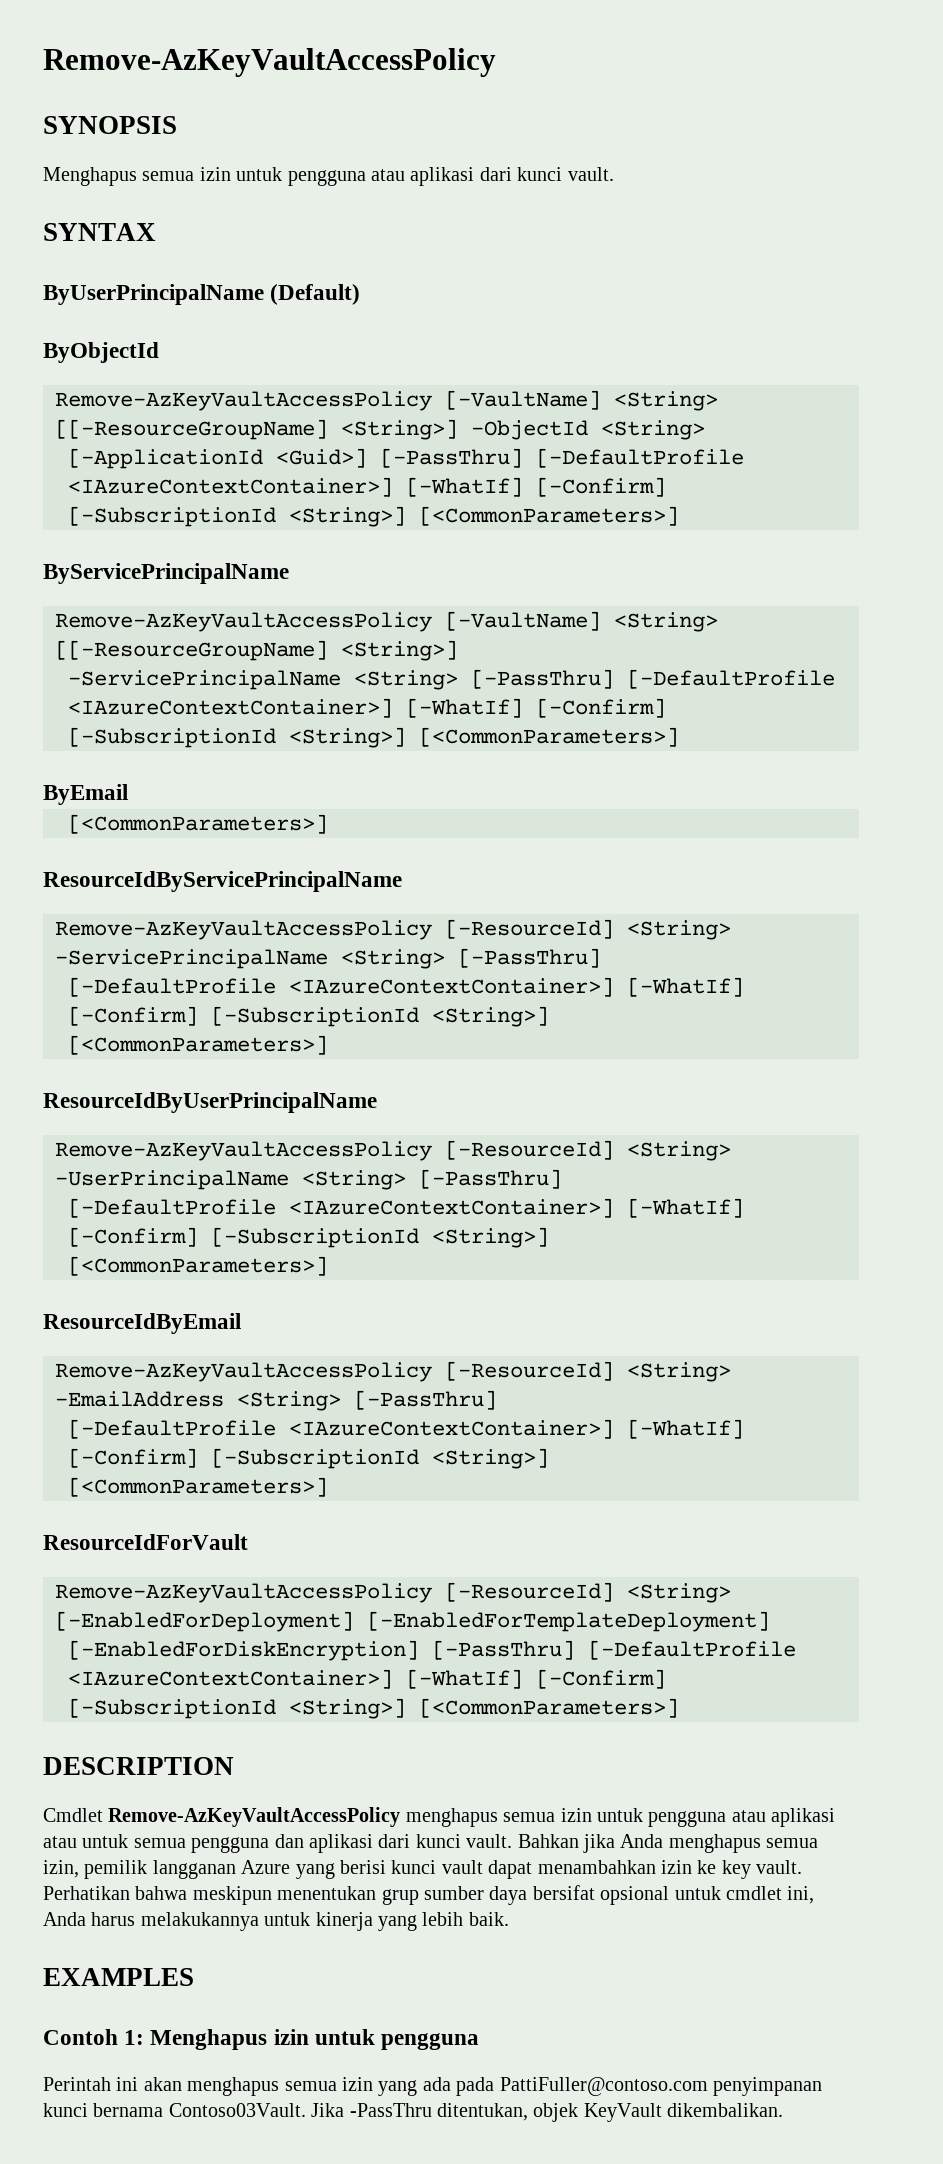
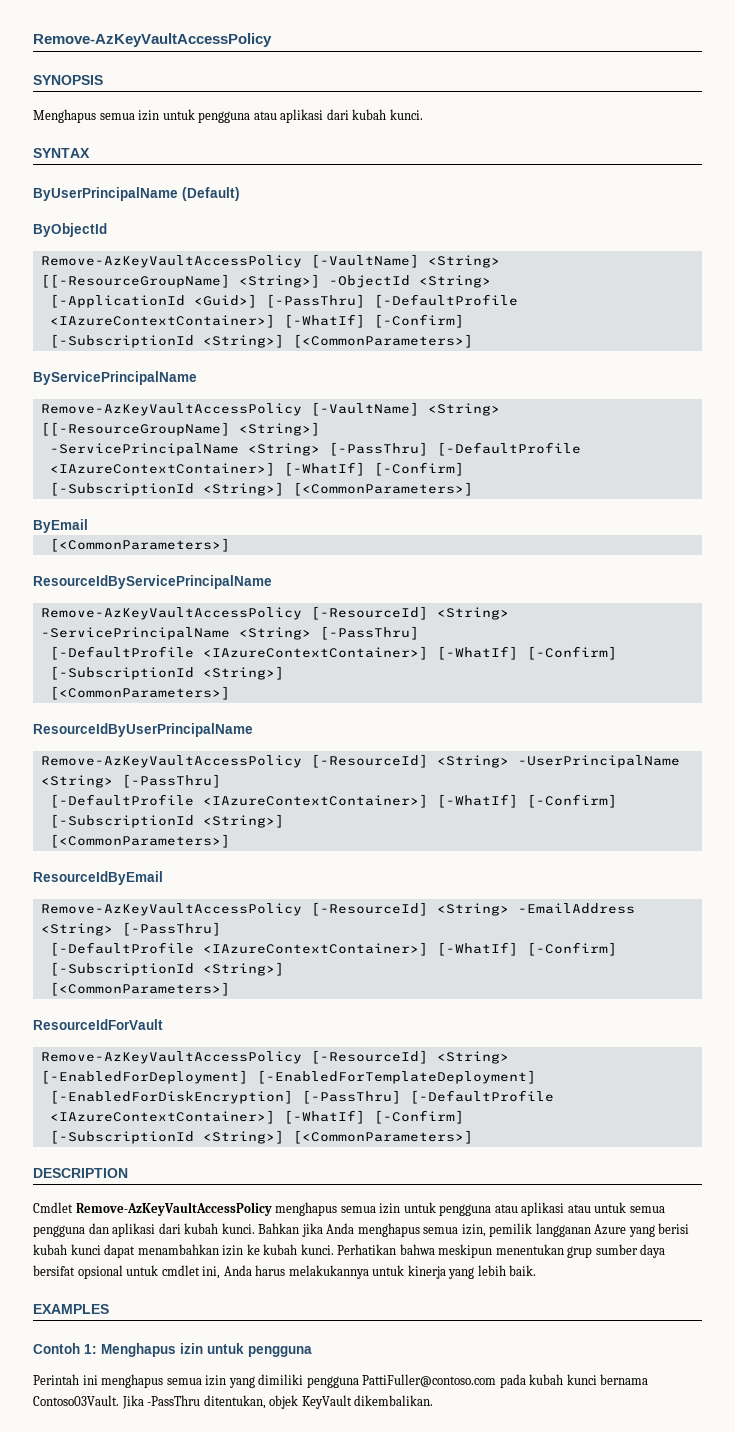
[517,167,614,181] kunci vault. -> [352,109,423,120] kubah kunci.
[415,1834,513,1848] kunci vault. -> [184,1223,255,1234] kubah kunci.
[391,1860,483,1874] kunci vault -> [33,1244,101,1255] kubah kunci
[721,1860,803,1879] key vault. -> [263,1244,334,1255] kubah kunci.
[143,2077,182,2091] akan -> (98, 1380) none
[422,2077,822,2096] ada pada PattiFuller@contoso.com penyimpanan -> [258,1374,564,1388] dimiliki pengguna PattiFuller@contoso.com pada kubah

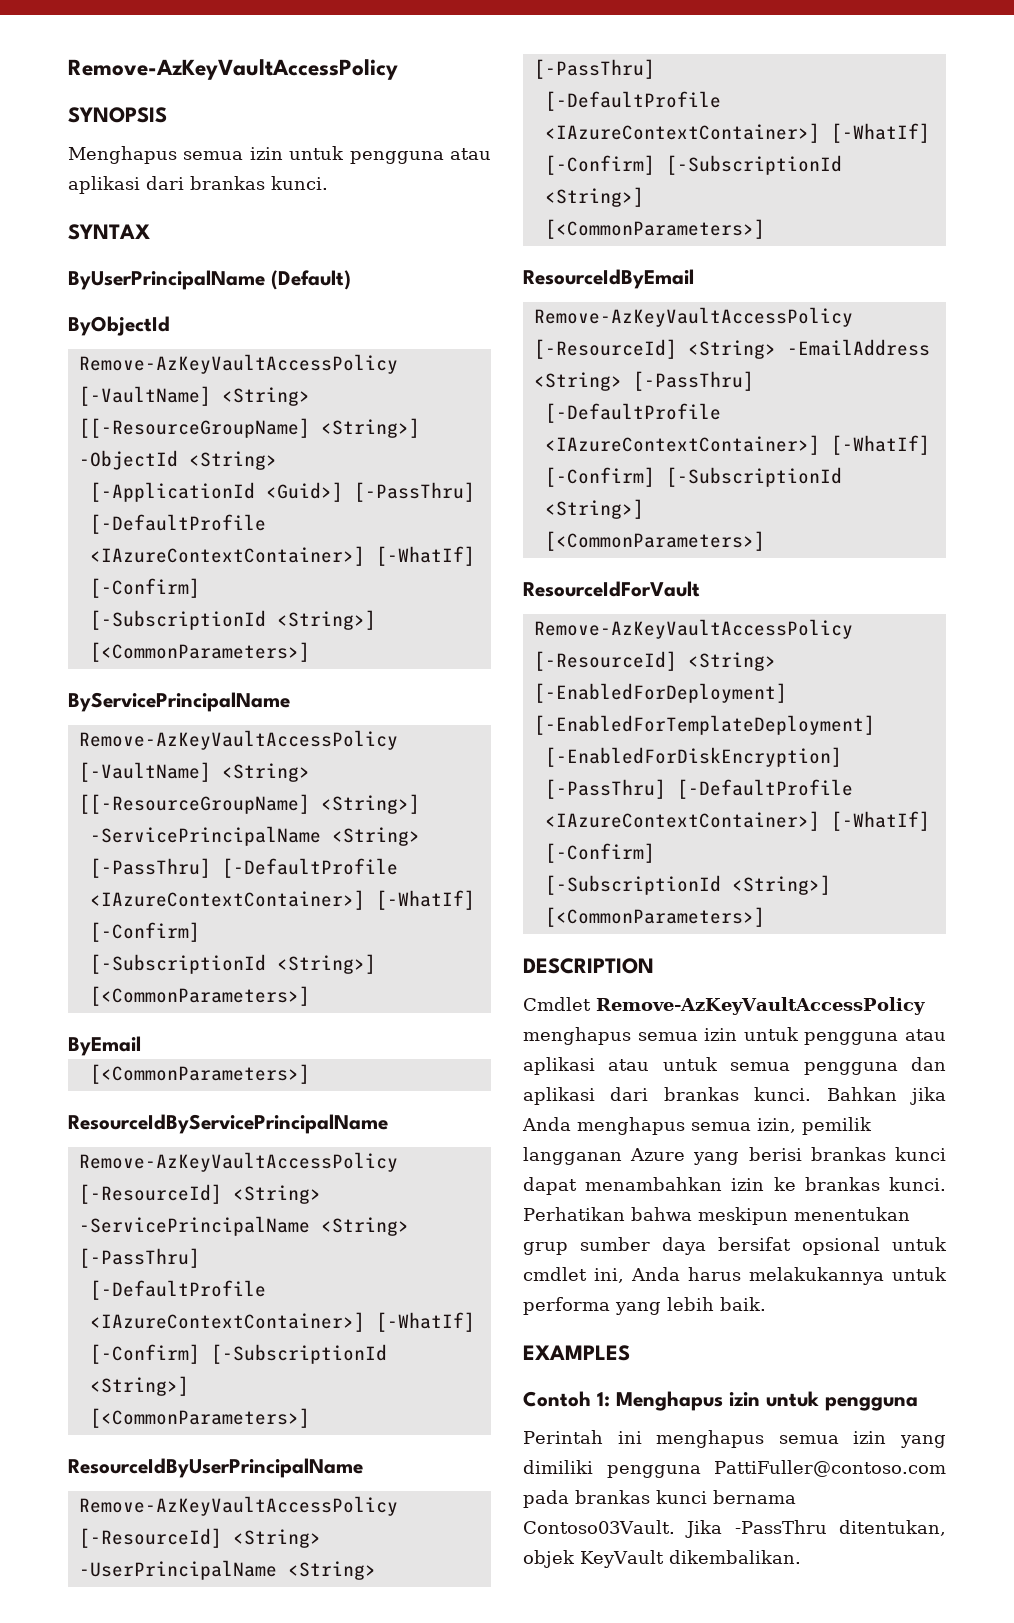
[352,109,387,120] kubah -> [190,176,265,190] brankas
[184,1223,219,1234] kubah -> [663,1087,739,1101] brankas
[33,1244,67,1255] kubah -> [810,1147,886,1161] brankas
[263,1244,298,1255] kubah -> [804,1177,880,1191] brankas
[407,1265,446,1279] kinerja -> [523,1297,610,1315] performa
[529,1374,564,1385] kubah -> [575,1490,650,1504] brankas

